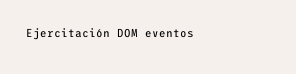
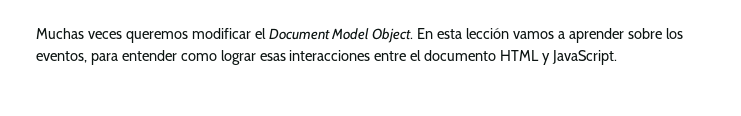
[26,28,194,40] Ejercitación DOM eventos -> [36,28,683,43] [36,50,617,65] Muchas veces queremos modificar el Document Model Object. En esta lección vamos a aprender sobre los eventos, para entender como lograr esas interacciones entre el documento HTML y JavaScript.

